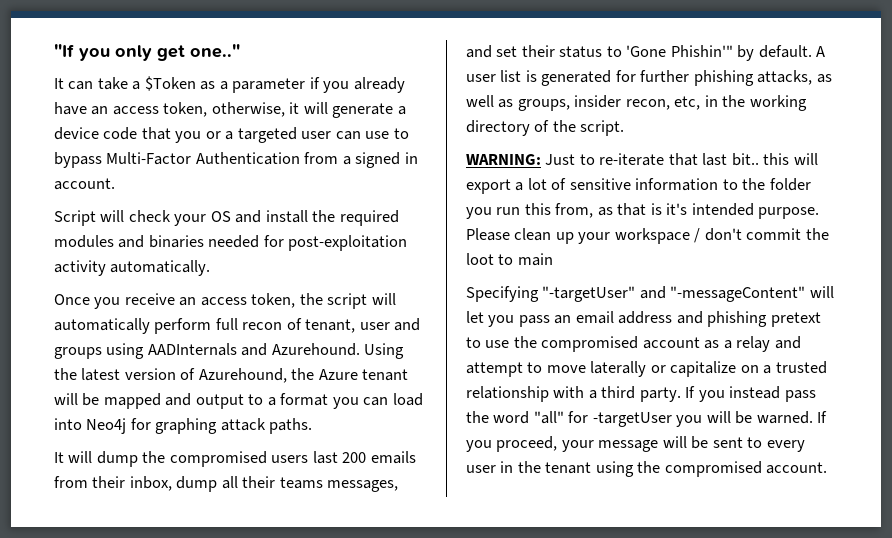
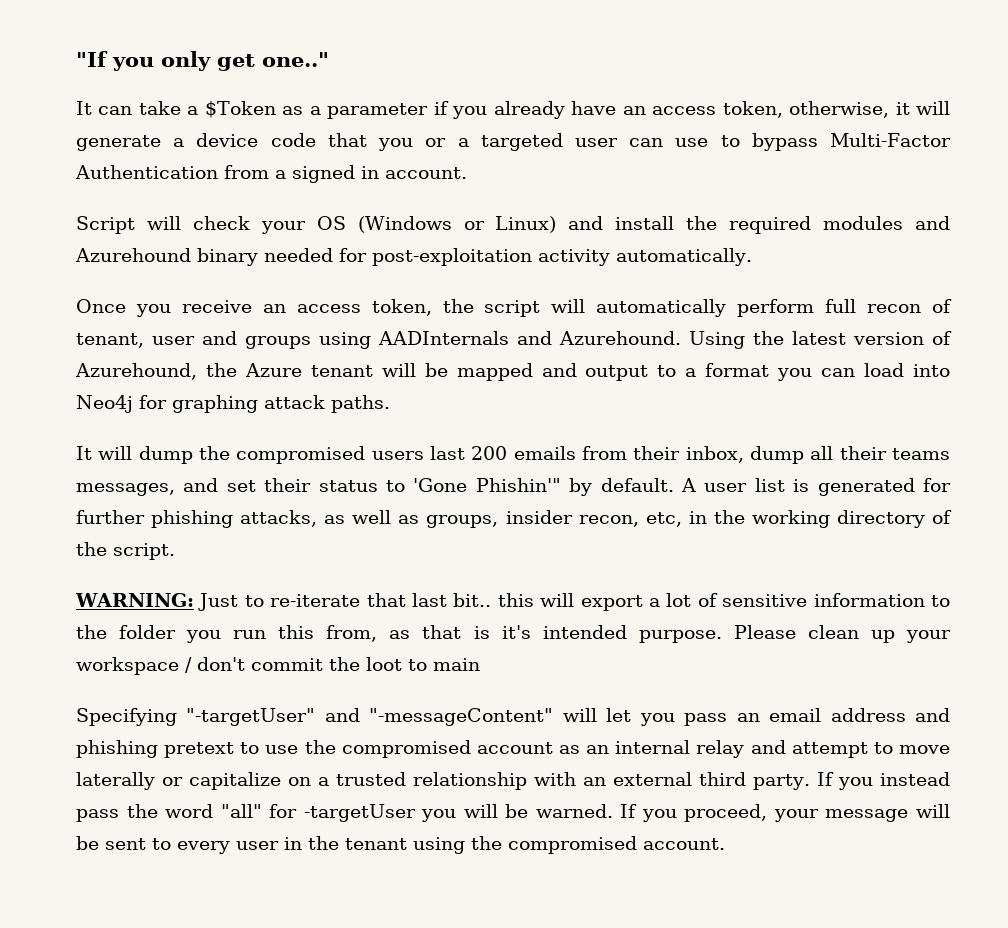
(231, 216) none -> [357,216,557,233] (Windows or Linux)
[148,235,204,248] binaries -> [75,248,258,266] Azurehound binary
[723,340,732,349] a -> [586,740,691,754] an internal
[588,390,597,399] a -> [583,772,693,786] an external

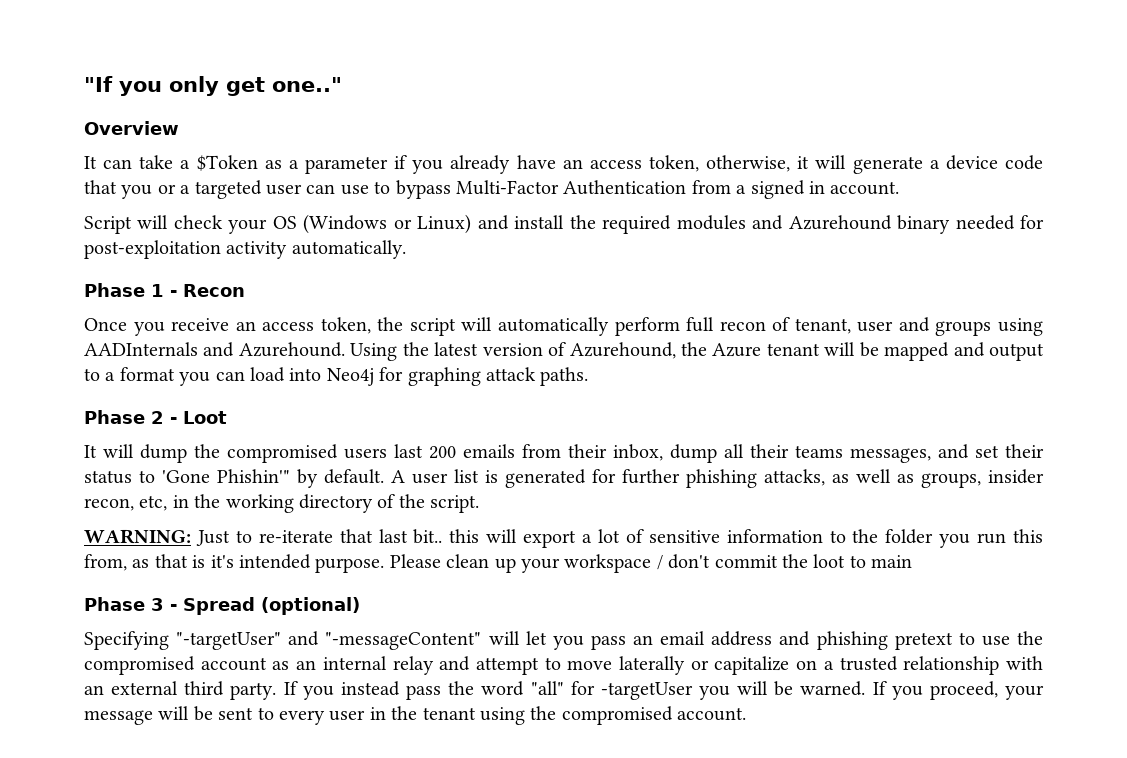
(329, 59) none -> [84,121,179,135] // Overview
(752, 257) none -> [84,283,245,297] // Phase 1 - Recon
(390, 404) none -> [84,410,227,424] // Phase 2 - Loot
(480, 664) none -> [84,597,360,615] // Phase 3 - Spread (optional)

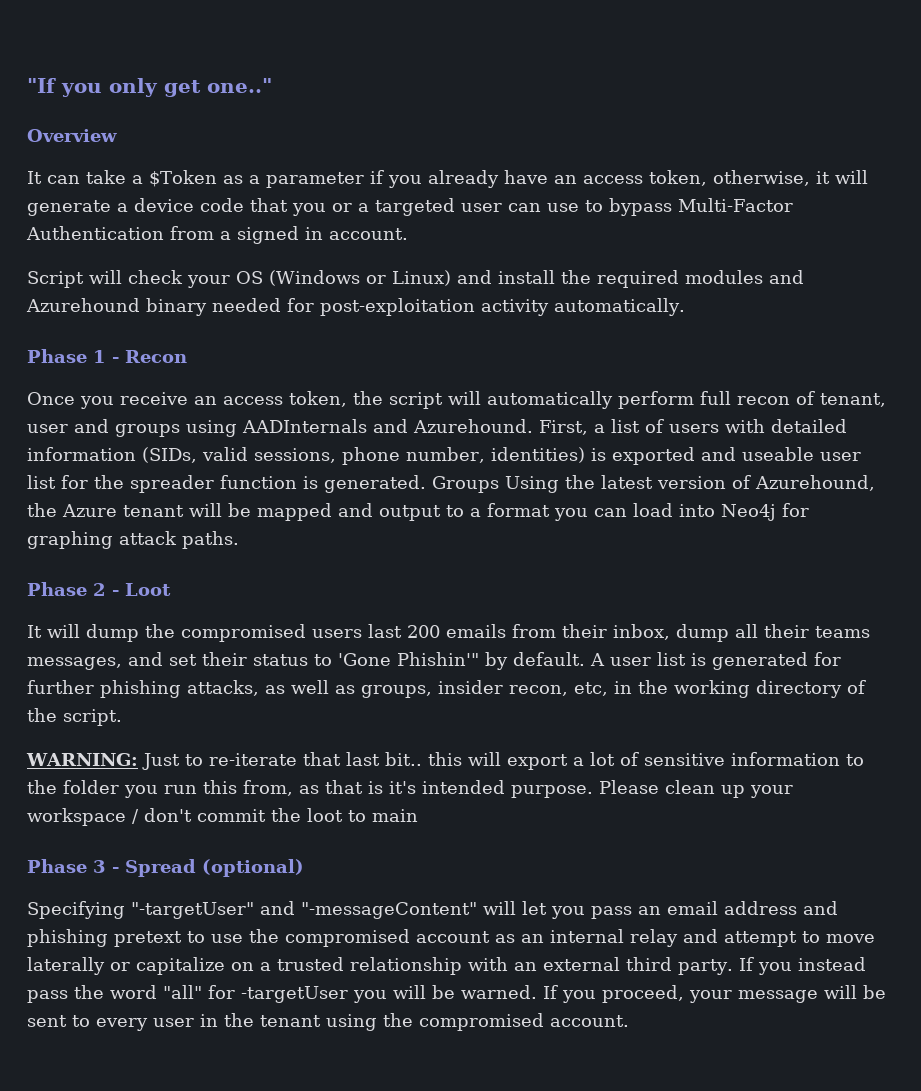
(345, 349) none -> [539,419,847,435] [27,447,861,465] [27,475,499,493] First, a list of users with detailed information (SIDs, valid sessions, phone number, identities) is exported and useable user list for the spreader function is generated. Groups

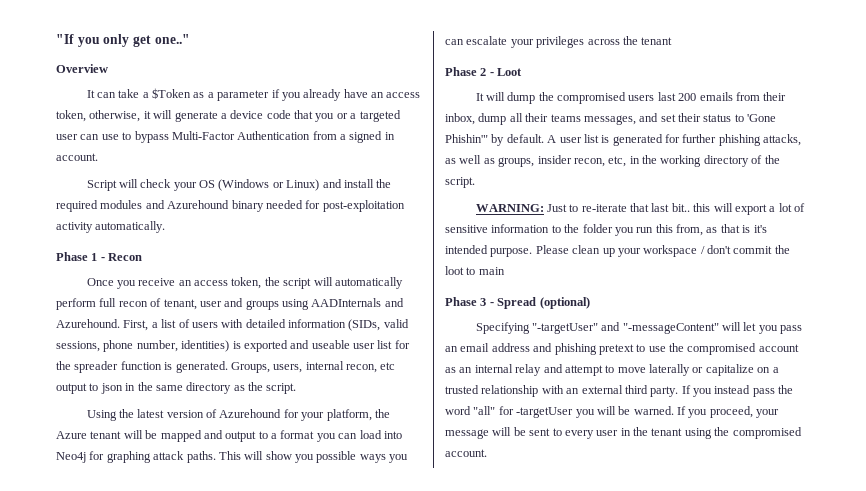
[432,476,499,493] Groups -> [230,361,396,373] [56,382,297,394] Groups, users, internal recon, etc output to json in the same directory as the script. //
[755,475,875,491] Azurehound, -> [219,409,372,421] Azurehound for your platform,
(239, 540) none -> [218,451,409,463] [445,36,673,48] This will show you possible ways you can escalate your privileges across the tenant

